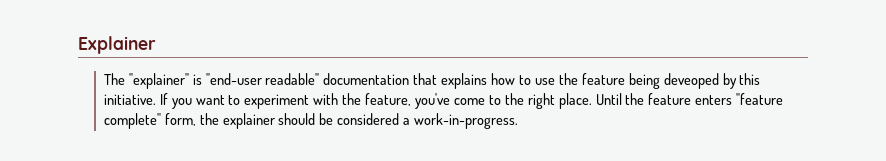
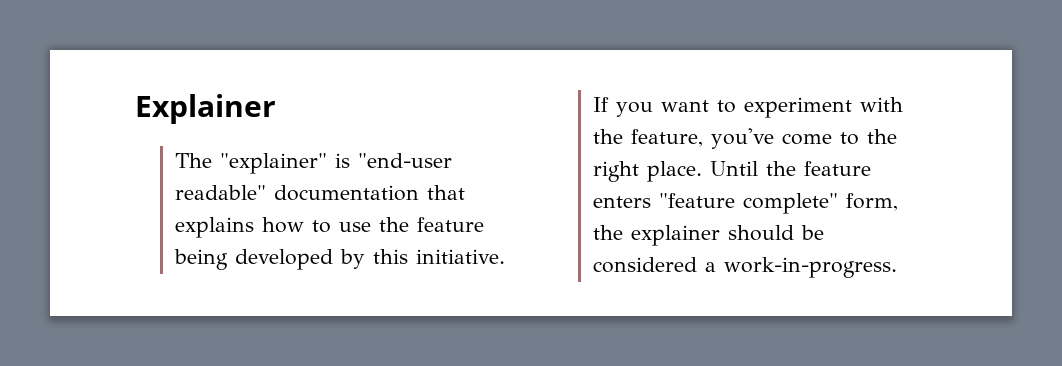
[663,73,719,89] deveoped -> [235,249,334,270] developed

